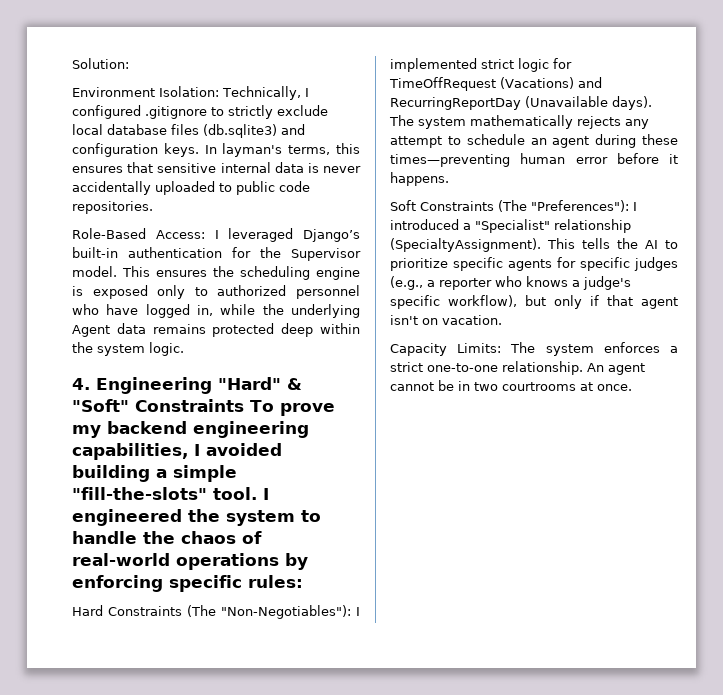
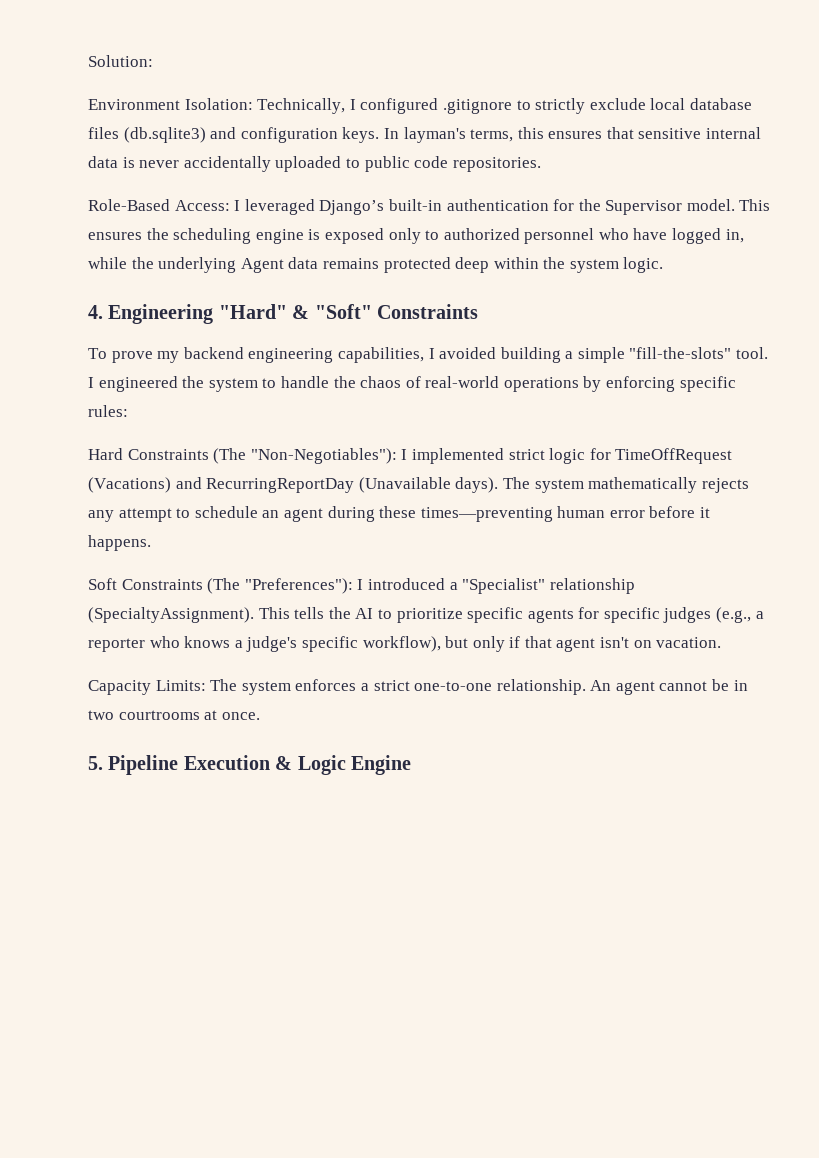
(244, 405) none -> (478, 311) //
(632, 387) none -> [88,755,411,775] // 5. Pipeline Execution & Logic Engine

